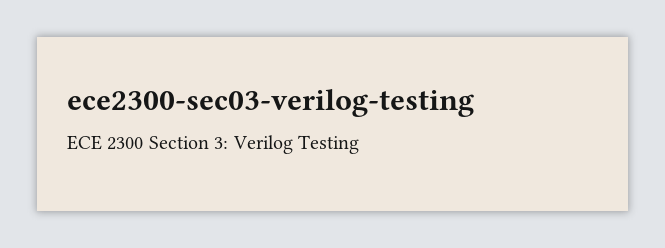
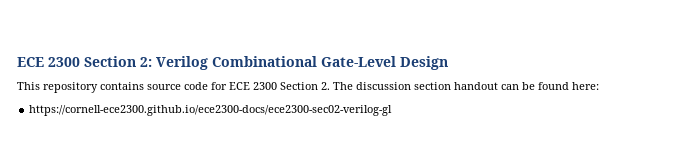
[67,89,474,117] [67,135,359,154] ece2300-sec03-verilog-testing // ECE 2300 Section 3: Verilog Testing -> [17,56,448,70] [17,82,599,93] [29,105,393,116] ECE 2300 Section 2: Verilog Combinational Gate-Level Design // This repository contains source code for ECE 2300 Section 2. The discussion section handout can be found here: // https://cornell-ece2300.github.io/ece2300-docs/ece2300-sec02-verilog-gl

